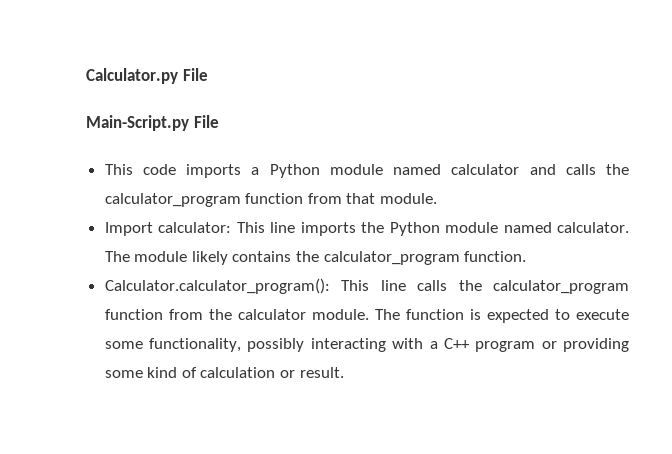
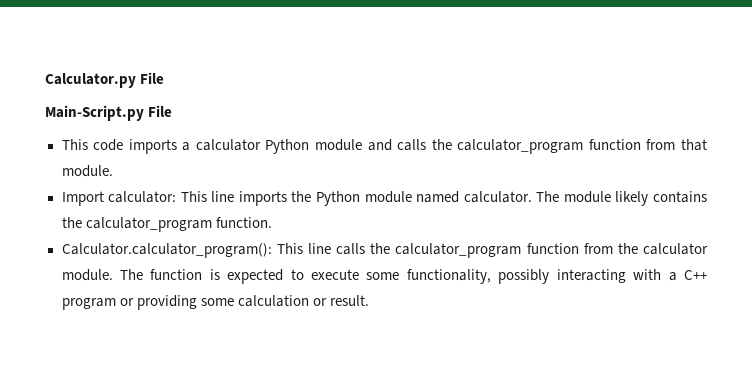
[269,164,520,178] Python module named calculator -> [195,139,362,154] calculator Python module
[147,367,197,378] kind of -> (234, 302) none

